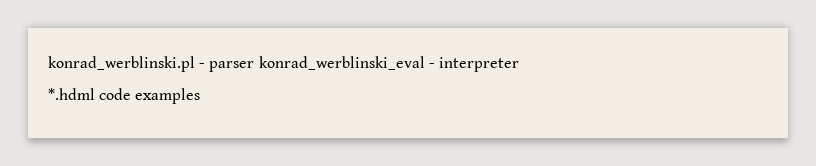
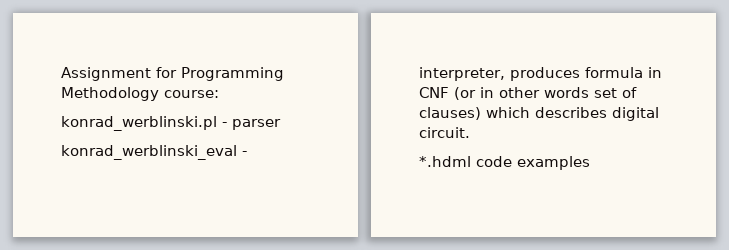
(48, 64) none -> [61,67,284,81] [61,87,219,101] Assignment for Programming Methodology course: //
(255, 66) none -> (281, 124) //
[438,57,519,72] interpreter -> [419,67,662,81] [419,87,637,100] [419,107,659,121] [419,127,470,138] interpreter, produces formula in CNF (or in other words set of clauses) which describes digital circuit.

